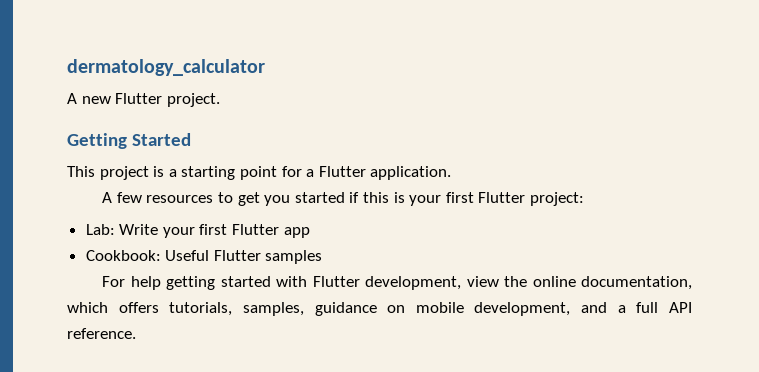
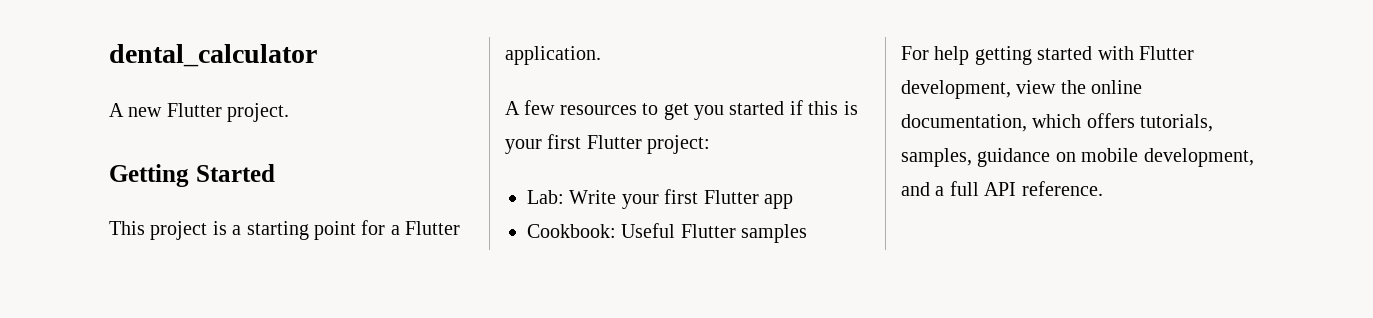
[67,59,265,76] dermatology_calculator -> [109,44,317,67] dental_calculator

